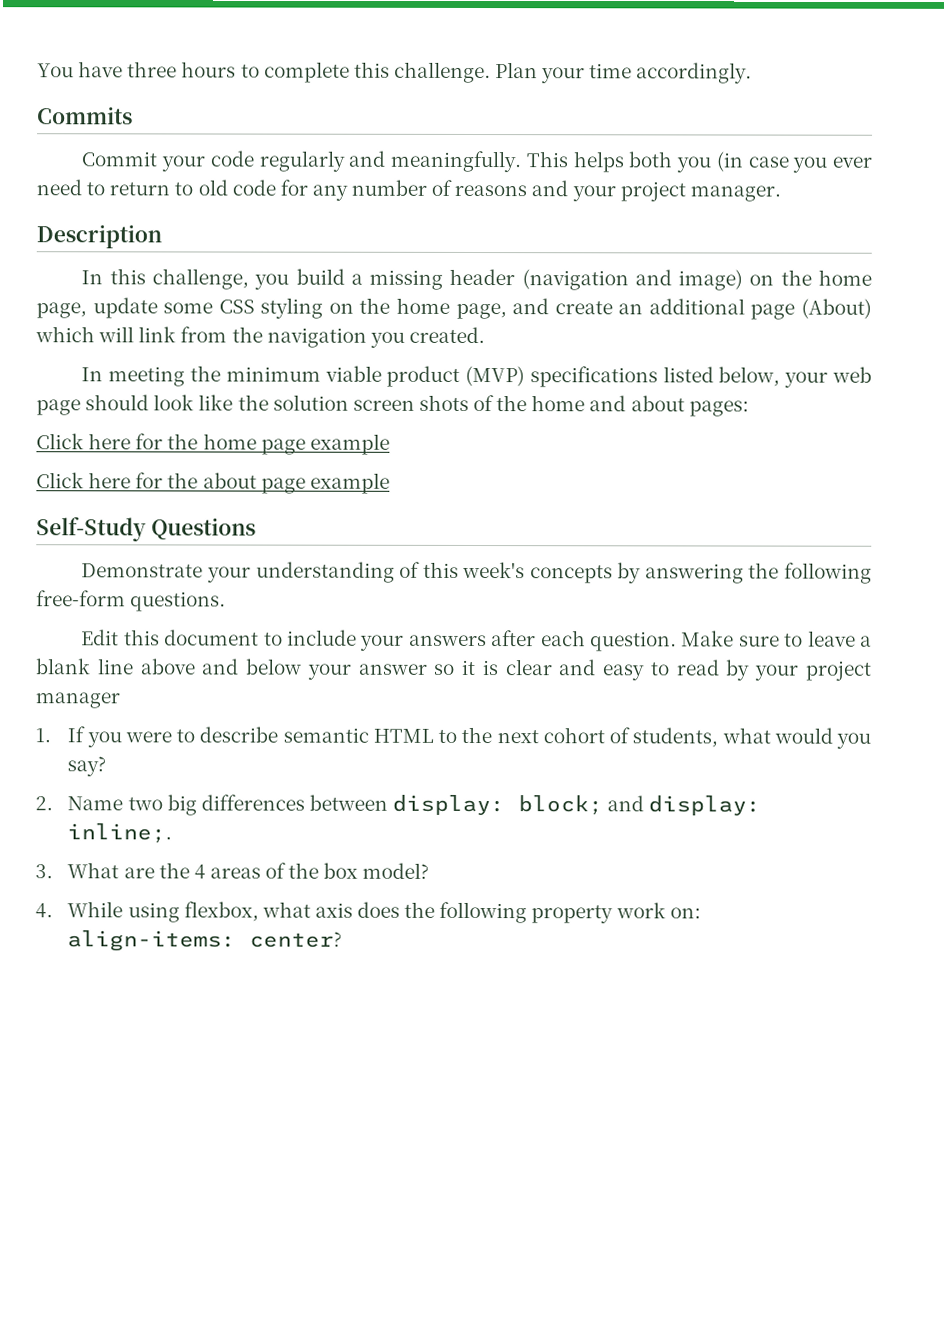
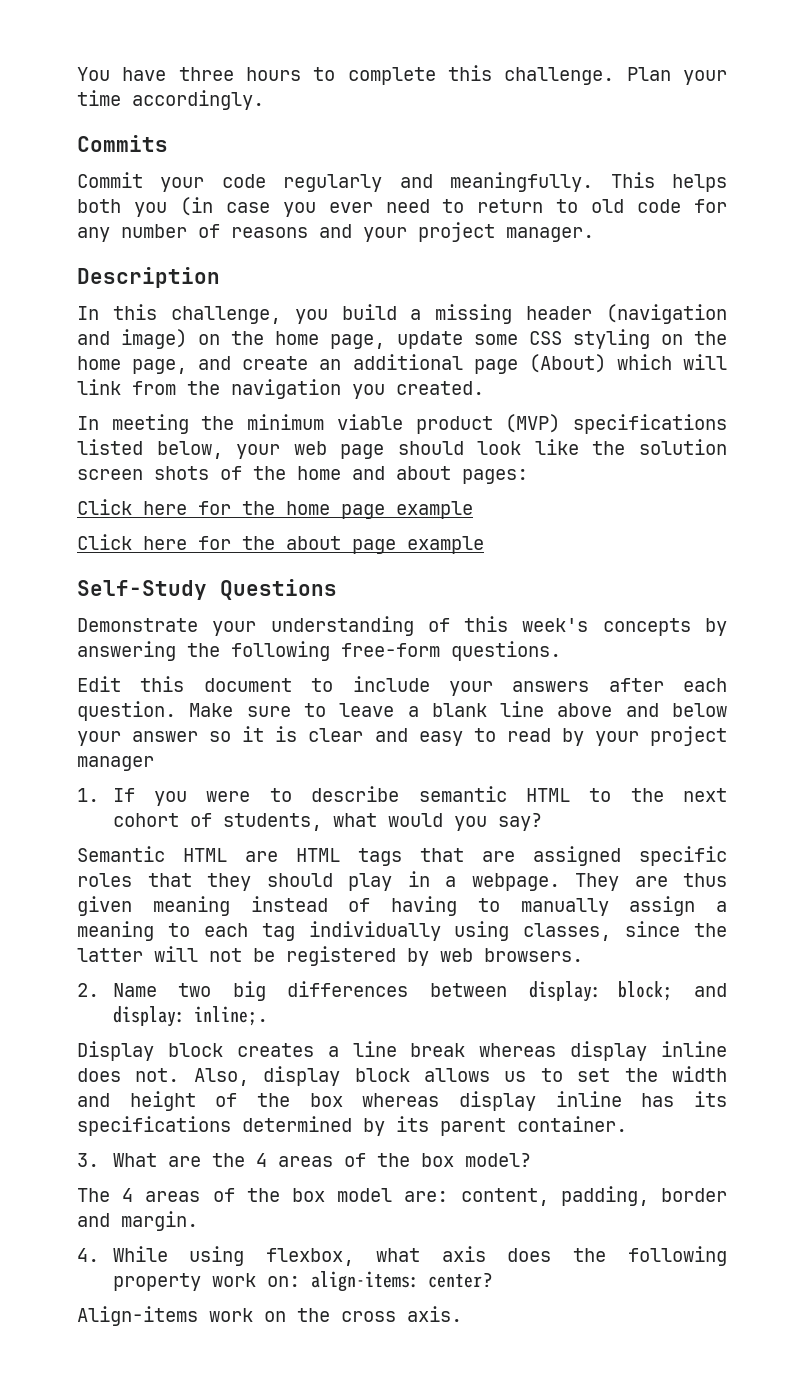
(107, 766) none -> [77,846,727,866] [77,871,727,891] [77,896,727,916] [77,921,727,941] [77,946,583,966] // Semantic HTML are HTML tags that are assigned specific roles that they should play in a webpage. They are thus given meaning instead of having to manually assign a meaning to each tag individually using classes, since the latter will not be registered by web browsers.
(173, 833) none -> [77,1041,727,1061] [77,1066,727,1086] [77,1091,727,1111] [77,1116,627,1136] // Display block creates a line break whereas display inline does not. Also, display block allows us to set the width and height of the box whereas display inline has its specifications determined by its parent container.
(430, 870) none -> [77,1186,727,1206] [77,1211,198,1231] // The 4 areas of the box model are: content, padding, border and margin.
(343, 939) none -> [77,1306,462,1326] // Align-items work on the cross axis.

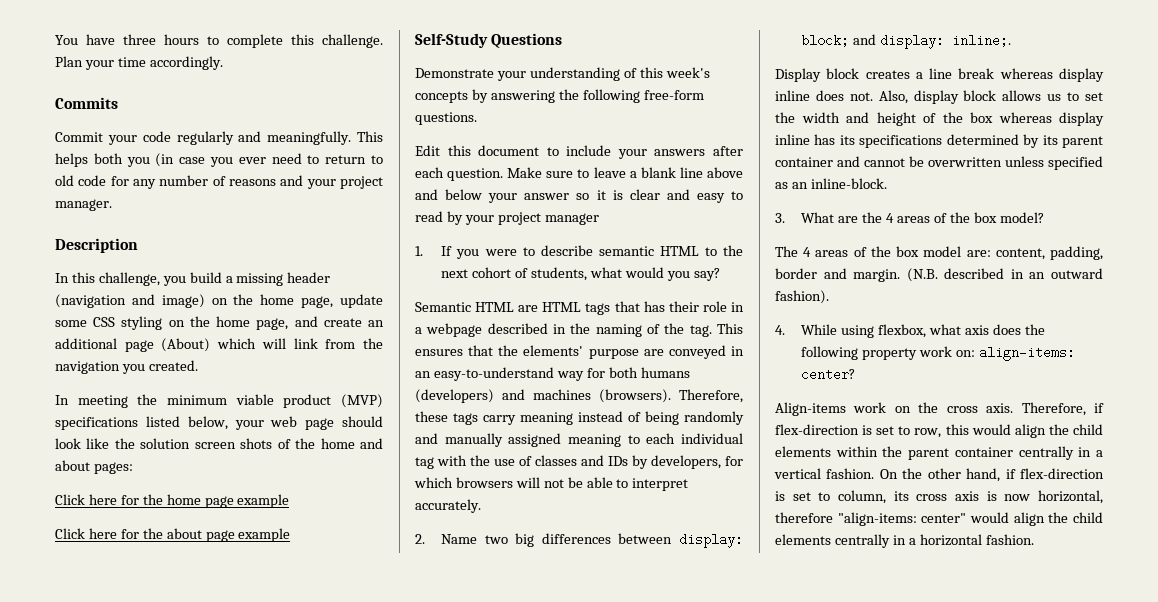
[482,846,727,866] [77,871,727,891] [77,896,727,916] [77,921,727,941] [77,946,583,966] are assigned specific roles that they should play in a webpage. They are thus given meaning instead of having to manually assign a meaning to each tag individually using classes, since the latter will not be registered by web browsers. -> [643,301,744,312] [415,323,743,337] [415,345,744,359] [415,367,690,381] [415,389,743,403] [415,411,744,425] [415,433,743,447] [415,455,743,469] [414,477,689,491] [415,499,481,513] has their role in a webpage described in the naming of the tag. This ensures that the elements' purpose are conveyed in an easy-to-understand way for both humans (developers) and machines (browsers). Therefore, these tags carry meaning instead of being randomly and manually assigned meaning to each individual tag with the use of classes and IDs by developers, for which browsers will not be able to interpret accurately.
[517,1116,627,1132] container. -> [775,156,1103,170] [775,178,887,189] container and cannot be overwritten unless specified as an inline-block.
(198, 1221) none -> [906,268,1103,282] [775,290,829,304] (N.B. described in an outward fashion).
(462, 1314) none -> [1021,402,1104,416] [775,424,1103,438] [775,446,1103,460] [774,468,1104,482] [775,490,1103,504] [775,512,1103,526] [775,534,1034,548] Therefore, if flex-direction is set to row, this would align the child elements within the parent container centrally in a vertical fashion. On the other hand, if flex-direction is set to column, its cross axis is now horizontal, therefore "align-items: center" would align the child elements centrally in a horizontal fashion.

